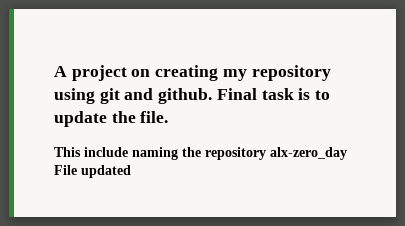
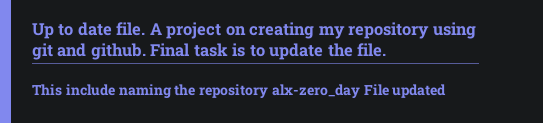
(54, 71) none -> [32,22,146,39] Up to date file.

